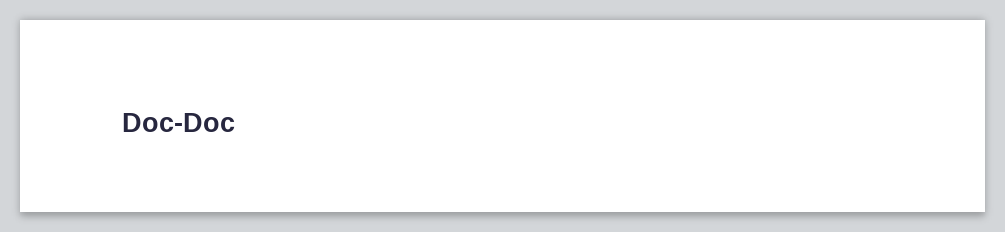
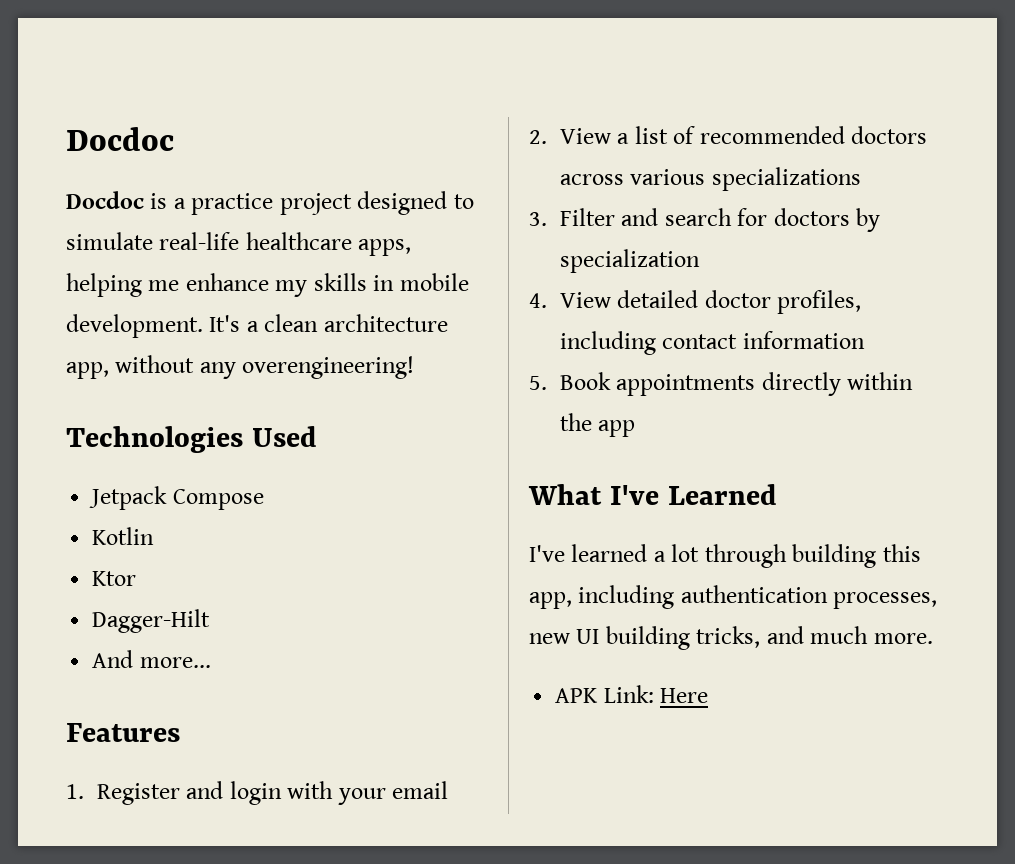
[122,113,235,132] Doc-Doc -> [66,127,174,151] [66,191,474,215] [66,232,412,256] [66,273,469,297] [66,314,448,338] [66,355,415,379] [66,426,317,453] [89,486,264,510] [92,527,155,545] [92,571,137,586] [92,609,211,633] [92,650,211,668] [66,723,180,742] [66,781,449,805] [529,126,928,144] [559,167,861,191] [529,208,881,232] [559,249,700,273] [529,290,862,314] [559,331,865,355] [529,372,914,396] [559,413,636,437] [528,484,777,505] [529,544,921,568] [529,585,938,609] [529,626,933,650] [555,685,709,703] Docdoc // Docdoc is a practice project designed to simulate real-life healthcare apps, helping me enhance my skills in mobile development. It's a clean architecture app, without any overengineering! // Technologies Used // Jetpack Compose // Kotlin // Ktor // Dagger-Hilt // And more... // Features // 1. Register and login with your email // 2. View a list of recommended doctors across various specializations // 3. Filter and search for doctors by specialization // 4. View detailed doctor profiles, including contact information // 5. Book appointments directly within the app // What I've Learned // I've learned a lot through building this app, including authentication processes, new UI building tricks, and much more. // APK Link: Here

